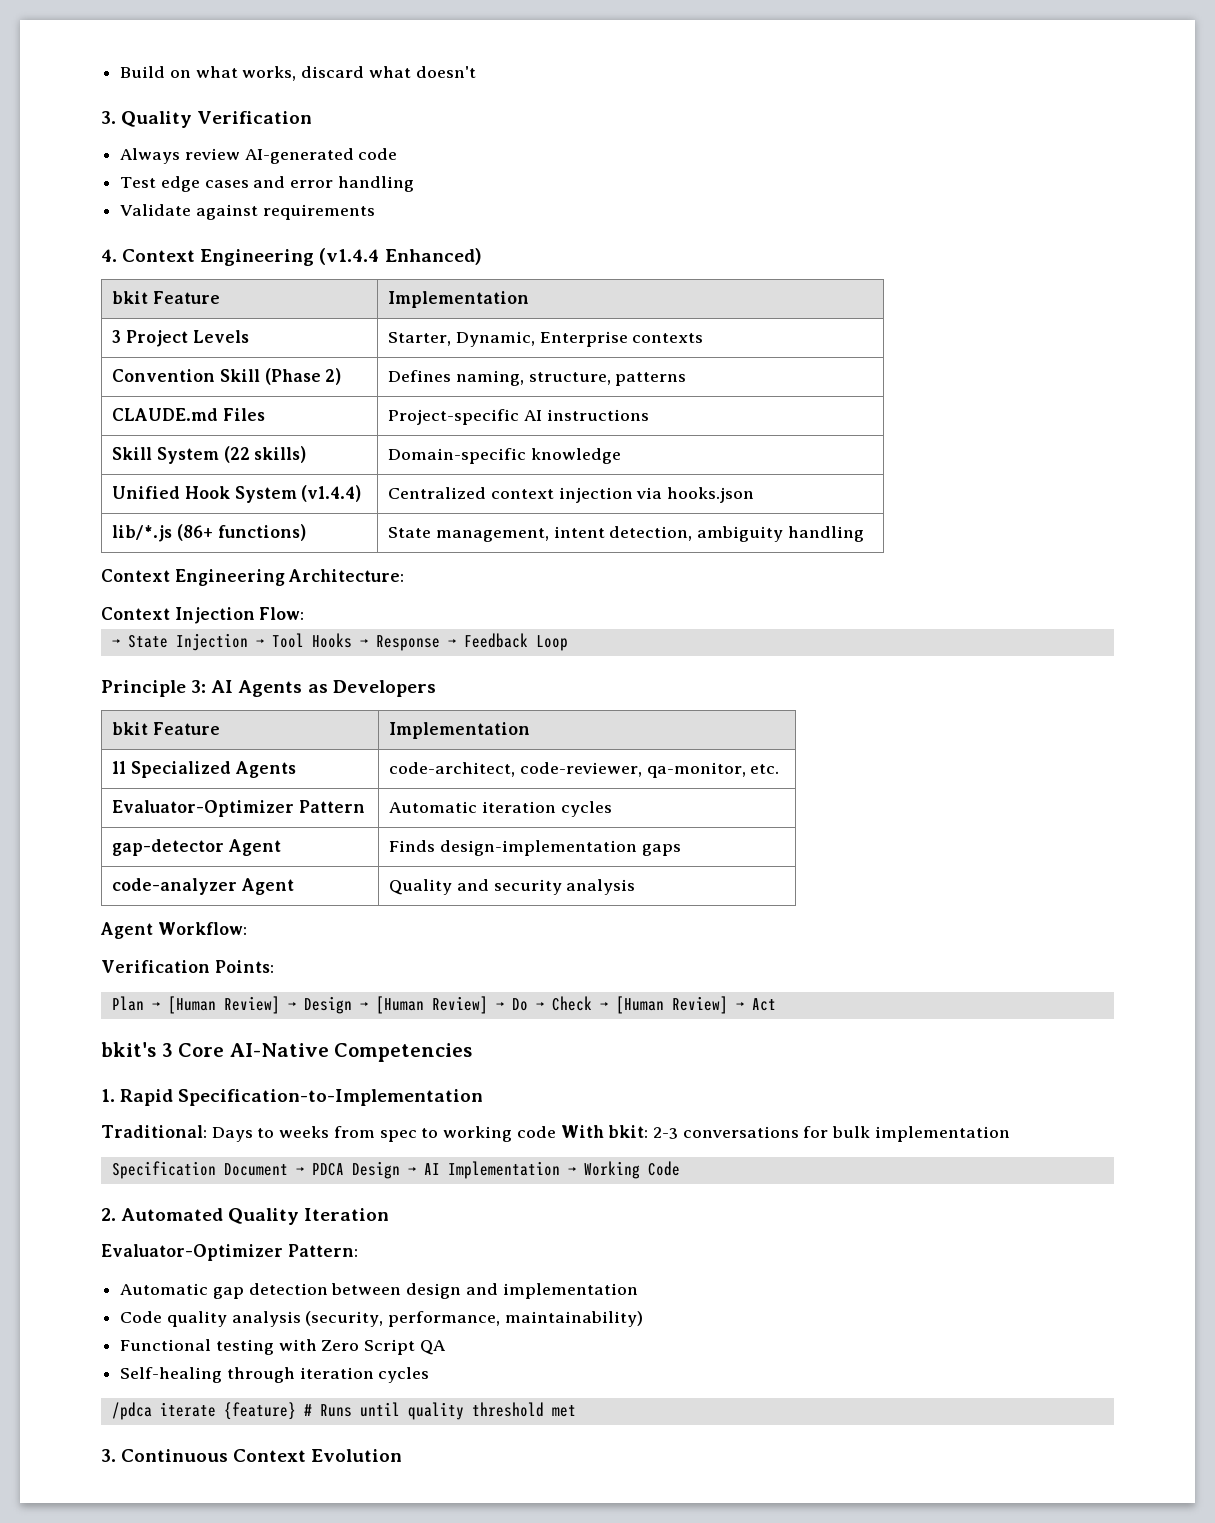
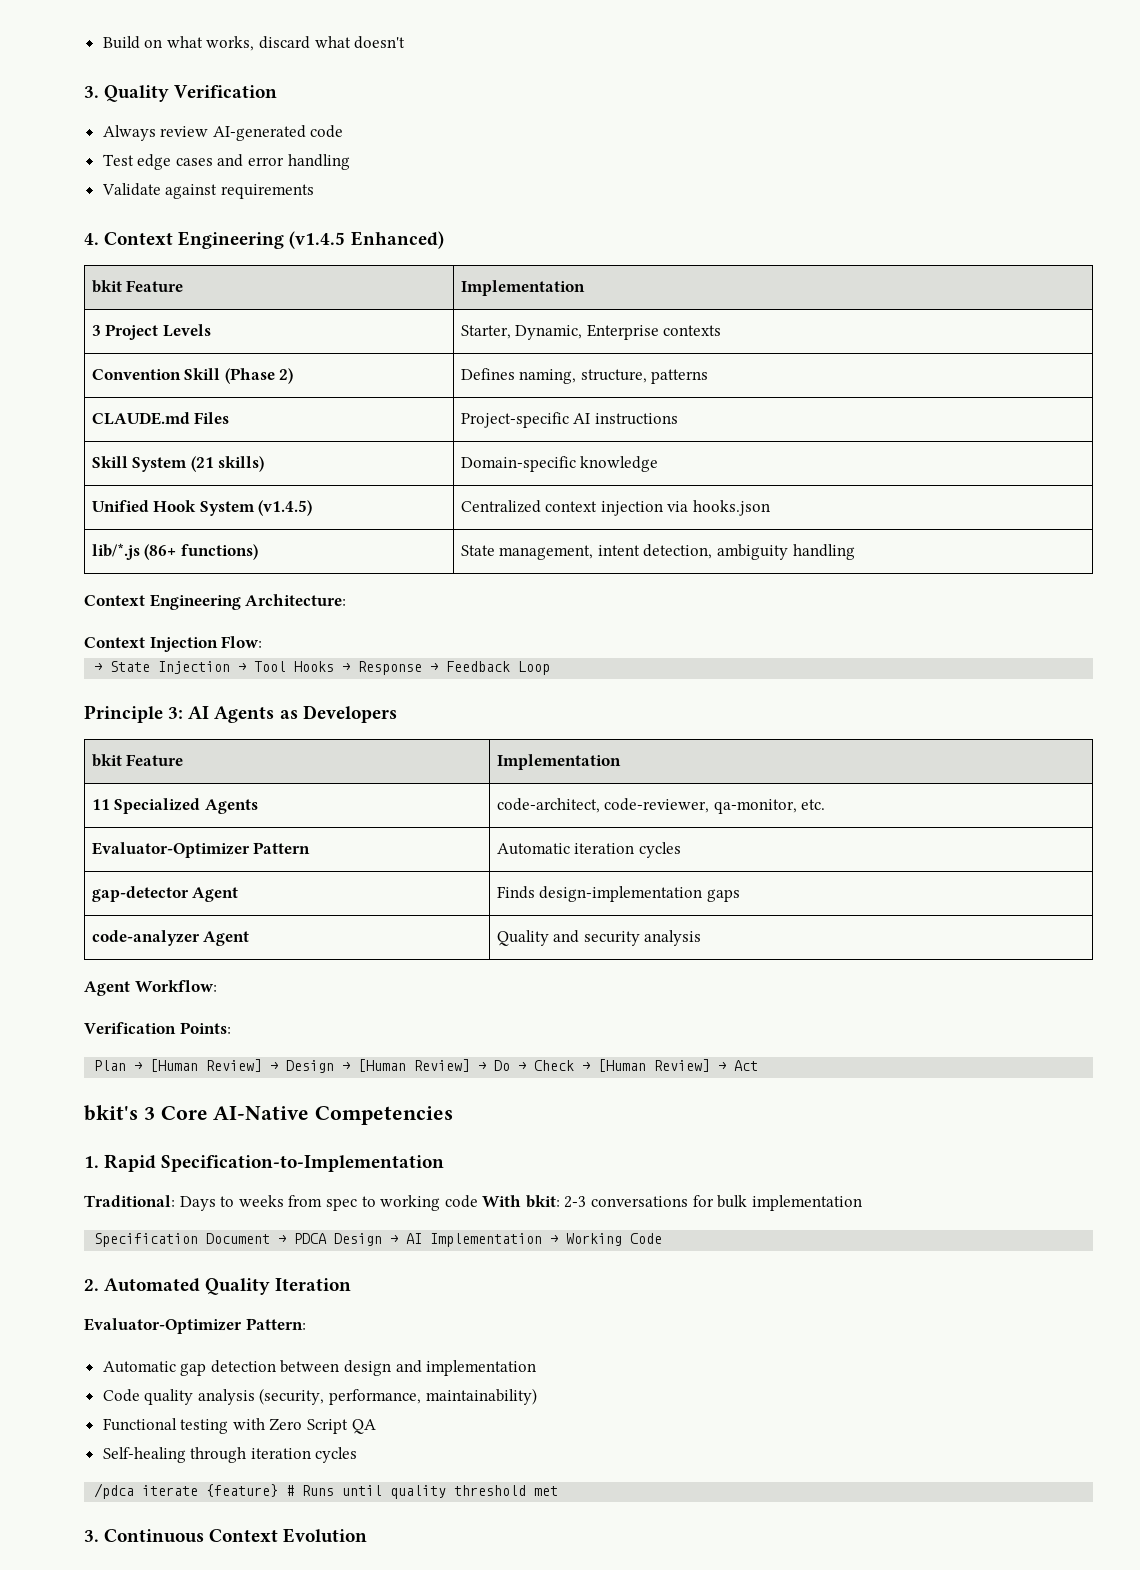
[319,248,380,265] (v1.4.4 -> [289,231,346,249] (v1.4.5
[223,446,250,463] (22 -> [190,456,214,472] (21
[301,485,362,502] (v1.4.4) -> [258,500,313,516] (v1.4.5)

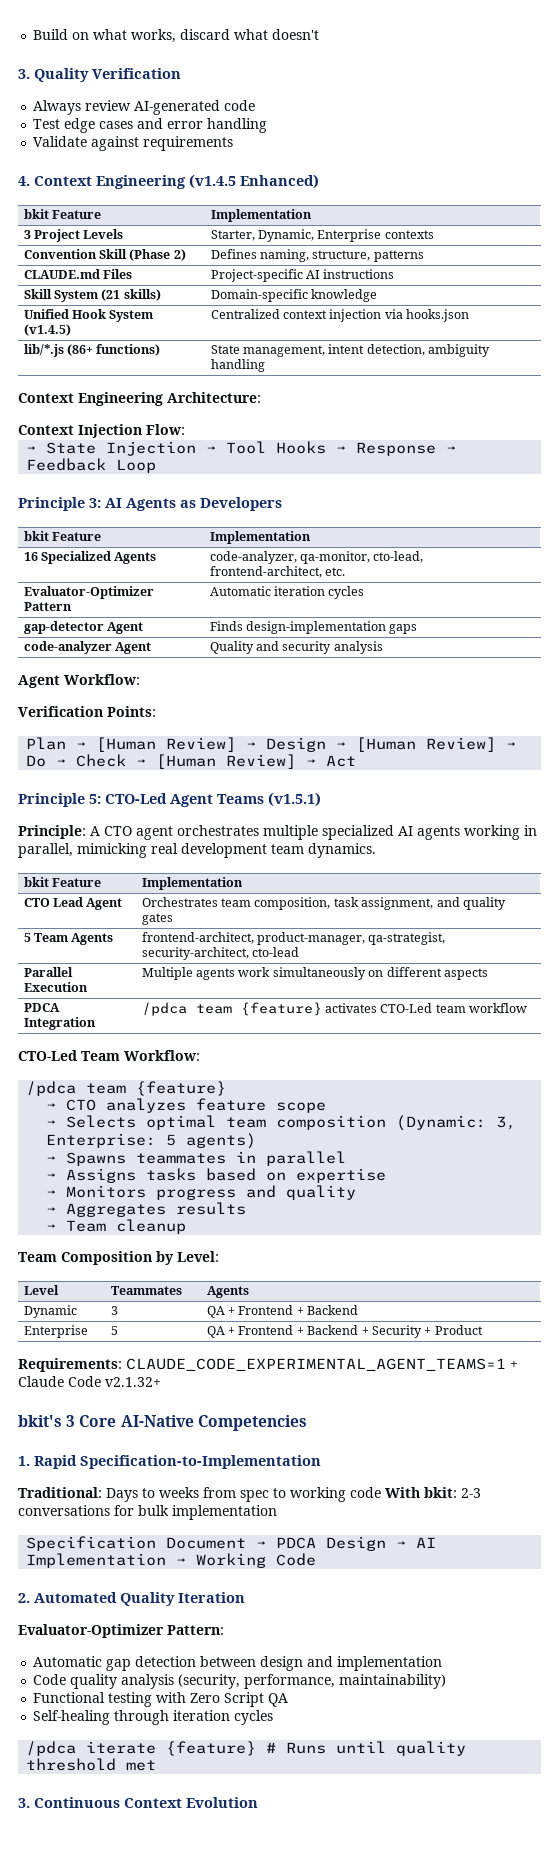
[91,799,110,810] 11 -> [23,552,38,561] 16
[496,798,797,814] code-architect, code-reviewer, qa-monitor, -> [209,551,424,564] [209,566,322,578] code-analyzer, qa-monitor, cto-lead, frontend-architect,
(759, 1065) none -> [18,792,321,807] [18,825,537,840] [18,843,376,858] [23,877,102,887] [141,877,243,890] [23,897,123,910] [141,897,506,910] [141,913,173,925] [23,933,114,945] [141,932,446,945] [141,947,300,960] [23,967,73,977] [23,982,88,992] [141,967,488,980] [23,1003,60,1012] [23,1017,96,1030] [141,1002,528,1016] [18,1050,200,1061] [26,1081,227,1096] [46,1098,327,1113] [46,1115,517,1131] [46,1133,257,1149] [46,1151,347,1166] [46,1168,387,1183] [46,1185,357,1200] [46,1202,247,1217] [46,1219,187,1234] [18,1251,219,1265] [23,1285,59,1295] [110,1286,182,1295] [206,1286,249,1298] [23,1305,77,1318] [110,1306,118,1315] [206,1305,359,1318] [23,1325,88,1338] [110,1326,118,1335] [206,1325,483,1338] [18,1358,518,1372] [18,1376,161,1387] // Principle 5: CTO-Led Agent Teams (v1.5.1) // Principle: A CTO agent orchestrates multiple specialized AI agents working in parallel, mimicking real development team dynamics. // bkit Feature | Implementation // CTO Lead Agent | Orchestrates team composition, task assignment, and quality gates // 5 Team Agents | frontend-architect, product-manager, qa-strategist, security-architect, cto-lead // Parallel Execution | Multiple agents work simultaneously on different aspects // PDCA Integration | /pdca team {feature} activates CTO-Led team workflow // CTO-Led Team Workflow: // /pdca team {feature} // → CTO analyzes feature scope // → Selects optimal team composition (Dynamic: 3, Enterprise: 5 agents) // → Spawns teammates in parallel // → Assigns tasks based on expertise // → Monitors progress and quality // → Aggregates results // → Team cleanup // Team Composition by Level: // Level | Teammates | Agents // Dynamic | 3 | QA + Frontend + Backend // Enterprise | 5 | QA + Frontend + Backend + Security + Product // Requirements: CLAUDE_CODE_EXPERIMENTAL_AGENT_TEAMS=1 + Claude Code v2.1.32+

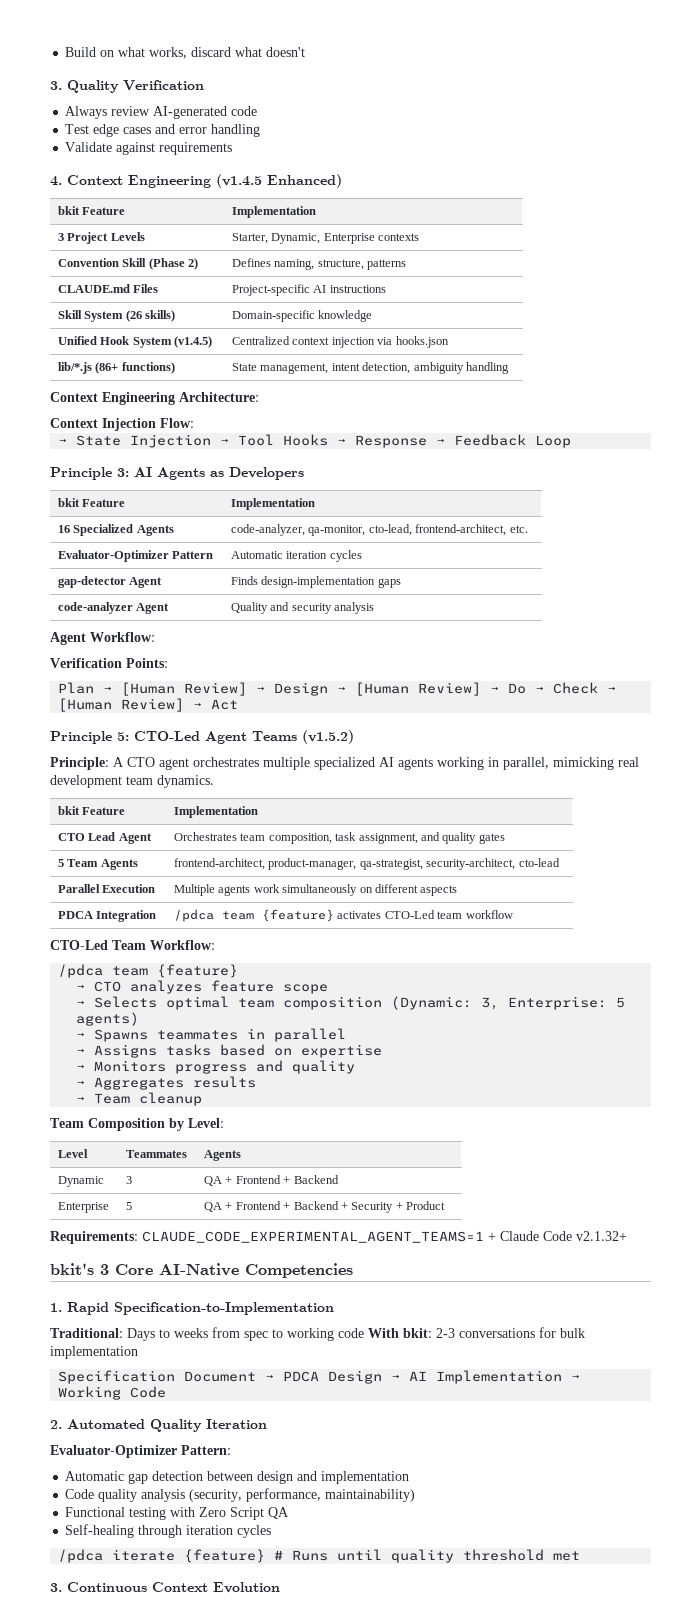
[101,289,121,301] (21 -> [125,310,142,322] (26
[268,792,321,807] (v1.5.1) -> [302,730,354,744] (v1.5.2)

